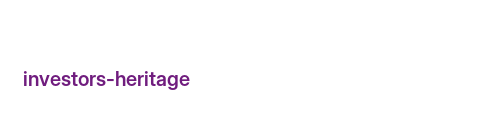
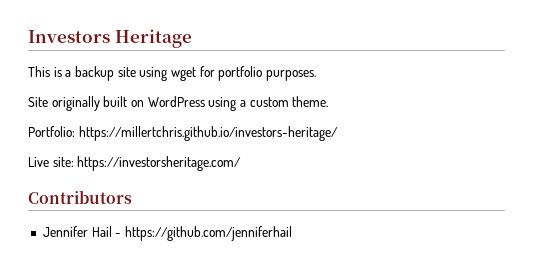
[23,71,190,90] investors-heritage -> [28,29,192,48] [28,66,316,81] [28,96,329,111] [28,126,338,141] [28,156,242,171] [28,190,132,204] [42,226,292,241] Investors Heritage // This is a backup site using wget for portfolio purposes. // Site originally built on WordPress using a custom theme. // Portfolio: https://millertchris.github.io/investors-heritage/ // Live site: https://investorsheritage.com/ // Contributors // Jennifer Hail - https://github.com/jenniferhail

